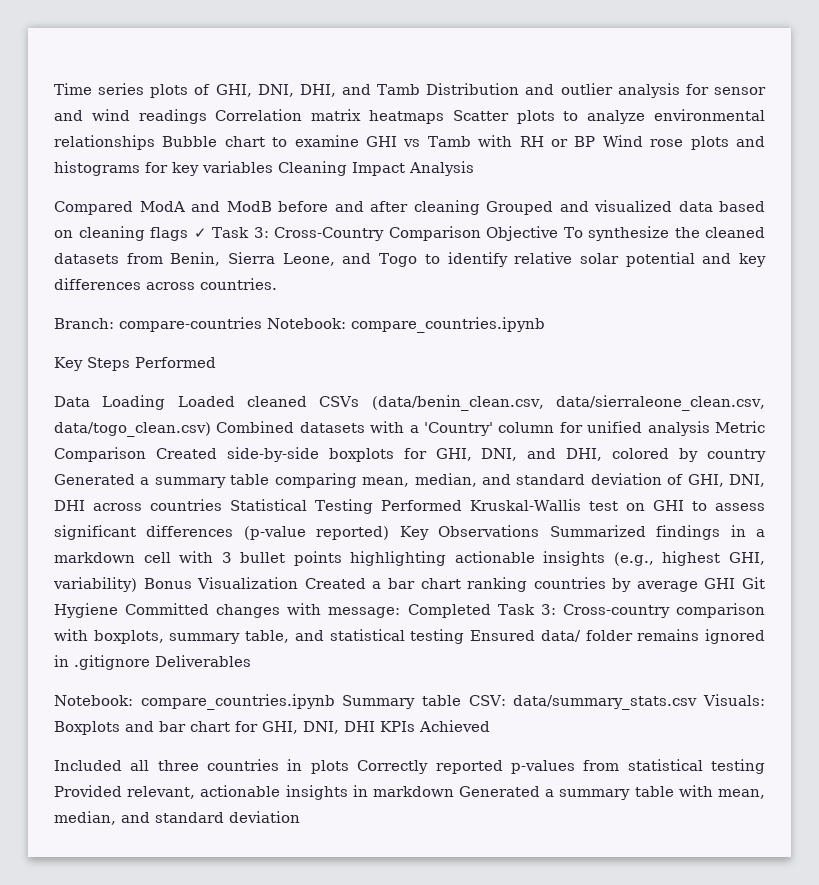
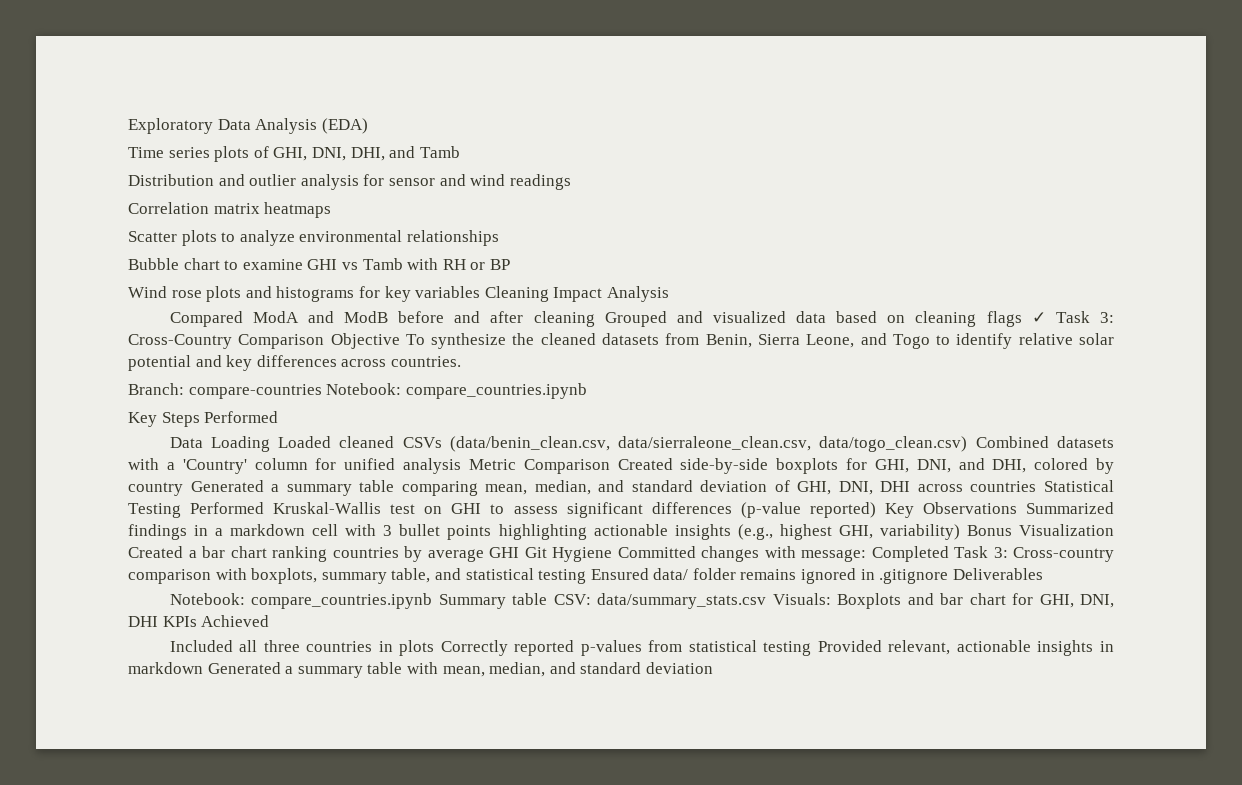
(54, 89) none -> [128,118,368,134] Exploratory Data Analysis (EDA) //
(421, 89) none -> (460, 152) //
(207, 116) none -> (571, 182) //
(444, 117) none -> (332, 210) //
(155, 142) none -> (499, 238) //
(596, 141) none -> (510, 264) //

